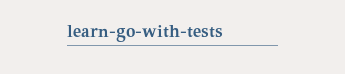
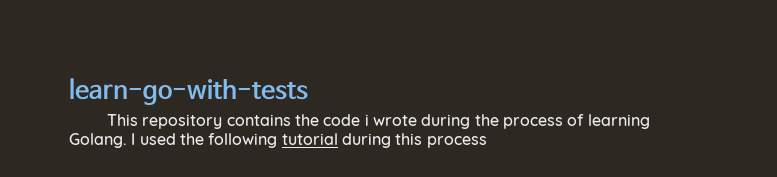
(223, 33) none -> [107,114,650,129] [69,133,487,148] // This repository contains the code i wrote during the process of learning Golang. I used the following tutorial during this process

